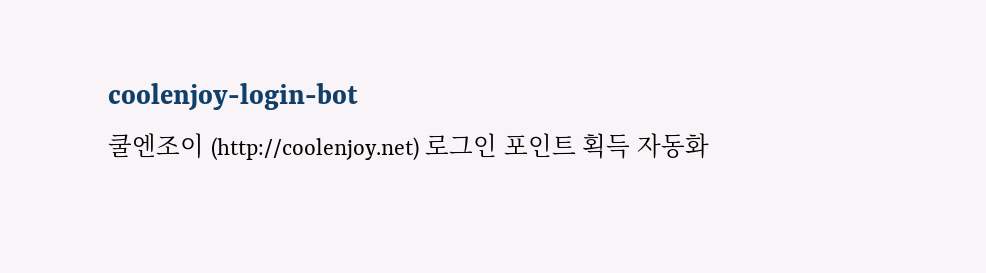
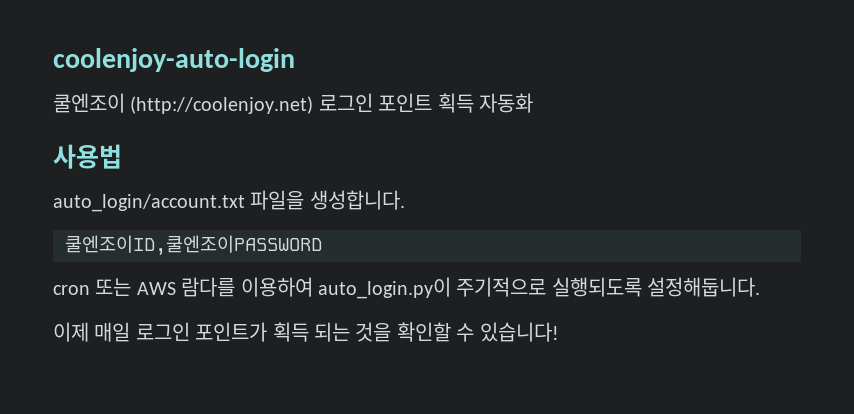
[108,83,358,111] coolenjoy-login-bot -> [53,48,295,72] coolenjoy-auto-login
(710, 146) none -> [53,144,122,169] [53,190,405,212] [65,235,322,256] [53,277,761,299] [53,322,559,342] // 사용법 // auto_login/account.txt 파일을 생성합니다. // 쿨엔조이ID,쿨엔조이PASSWORD // cron 또는 AWS 람다를 이용하여 auto_login.py이 주기적으로 실행되도록 설정해둡니다. // 이제 매일 로그인 포인트가 획득 되는 것을 확인할 수 있습니다!

